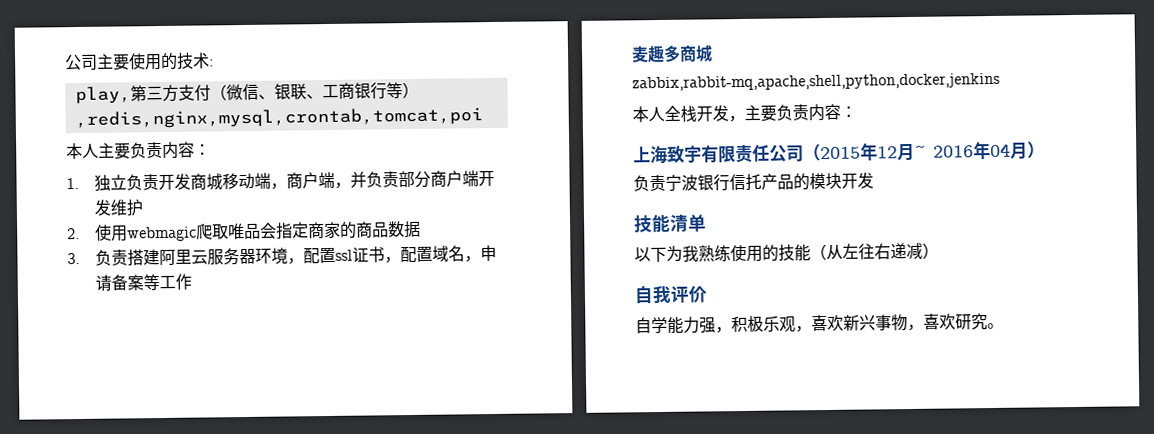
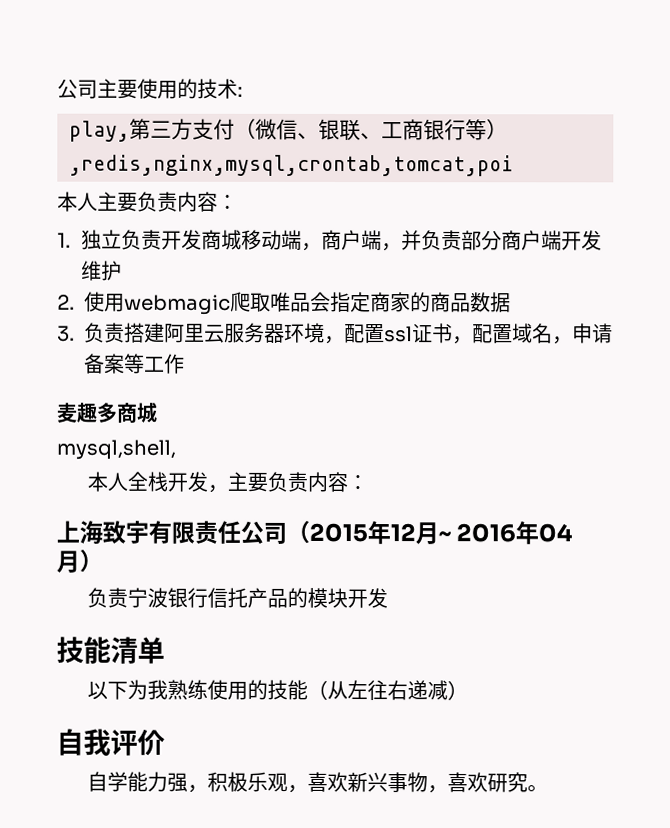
[632,72,1000,92] zabbix,rabbit-mq,apache,shell,python,docker,jenkins -> [56,439,176,460] mysql,shell,

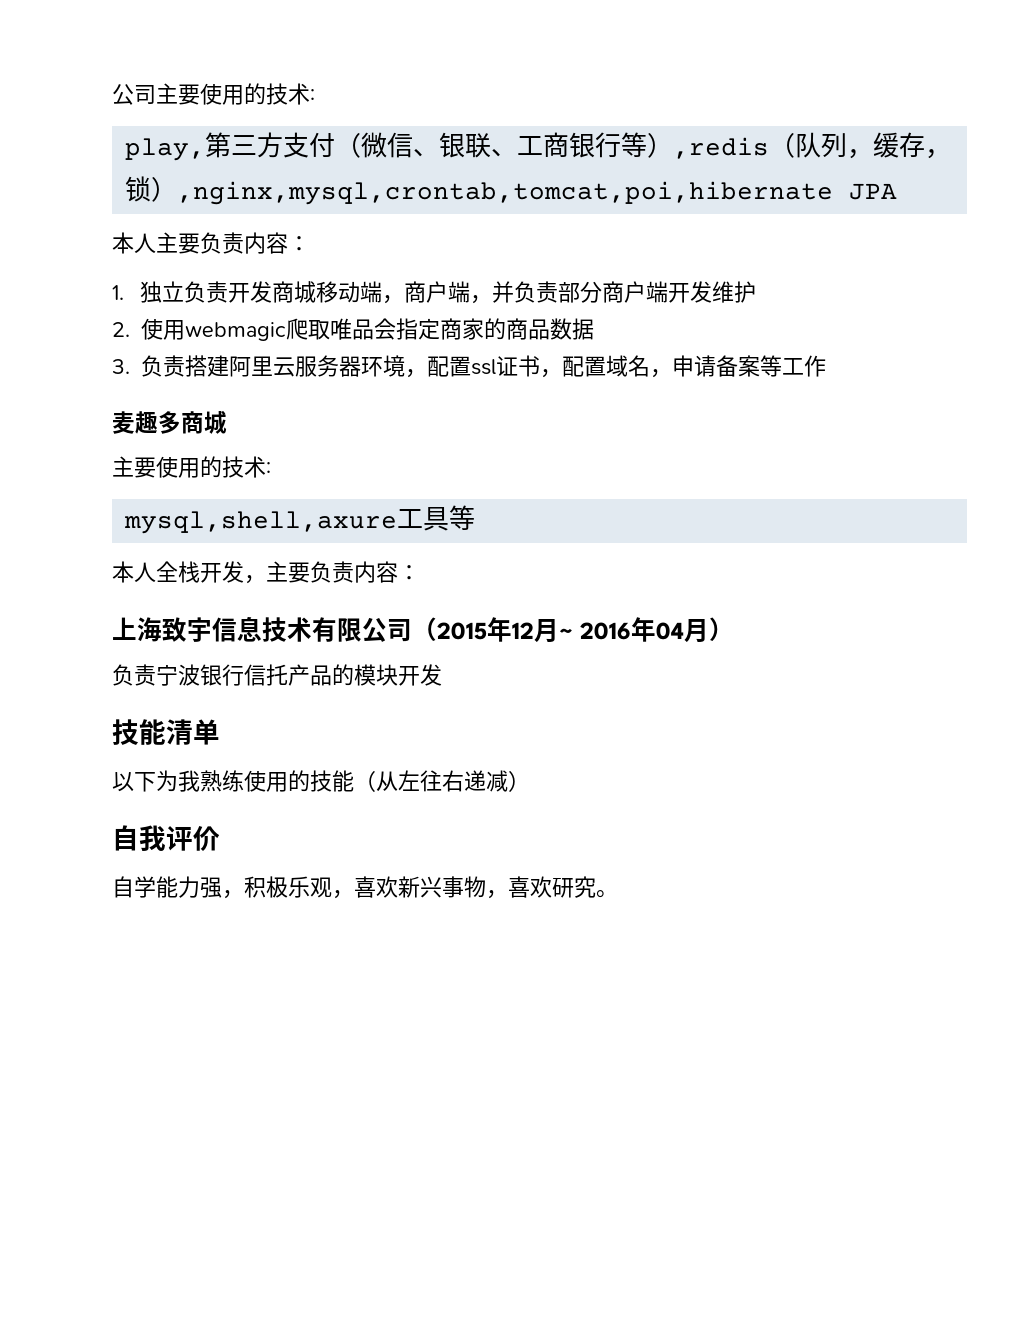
[69,154,514,177] ,redis,nginx,mysql,crontab,tomcat,poi -> [673,132,952,159] [125,176,898,205] ,redis（队列，缓存，锁）,nginx,mysql,crontab,tomcat,poi,hibernate JPA
[56,439,176,460] mysql,shell, -> [112,456,271,478] [124,505,476,534] 主要使用的技术: // mysql,shell,axure工具等
[148,520,241,544] 有限责任 -> [212,616,362,642] 信息技术有限

